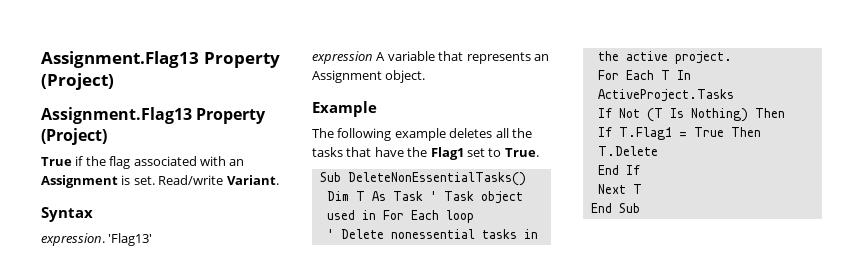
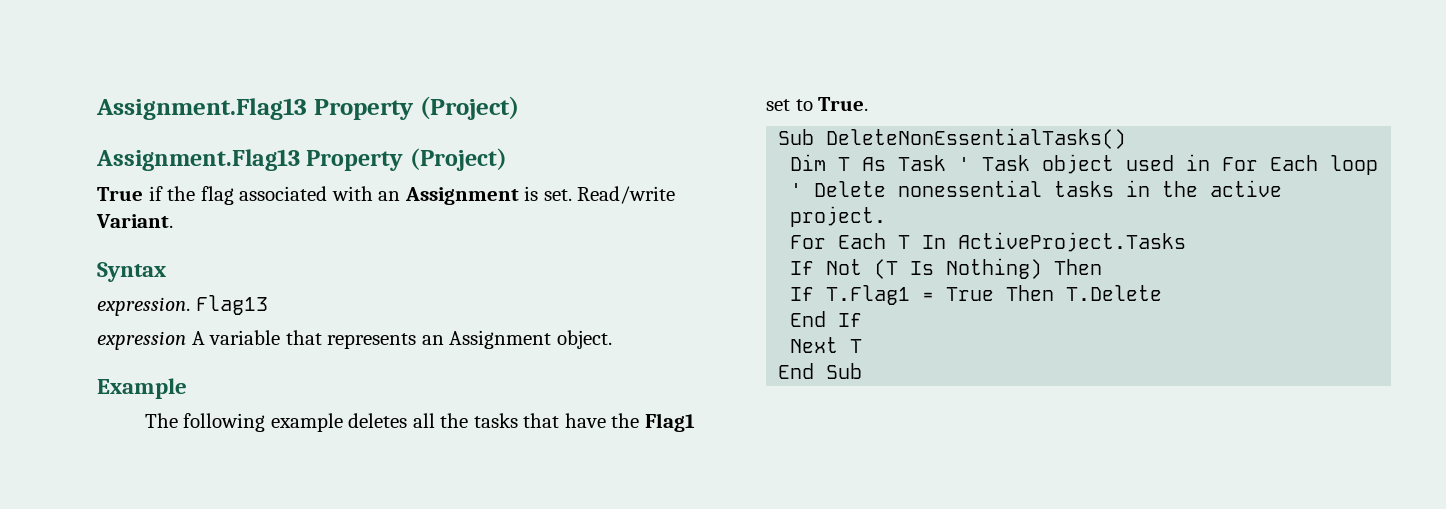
[108,233,153,246] 'Flag13' -> [195,295,268,315] Flag13

